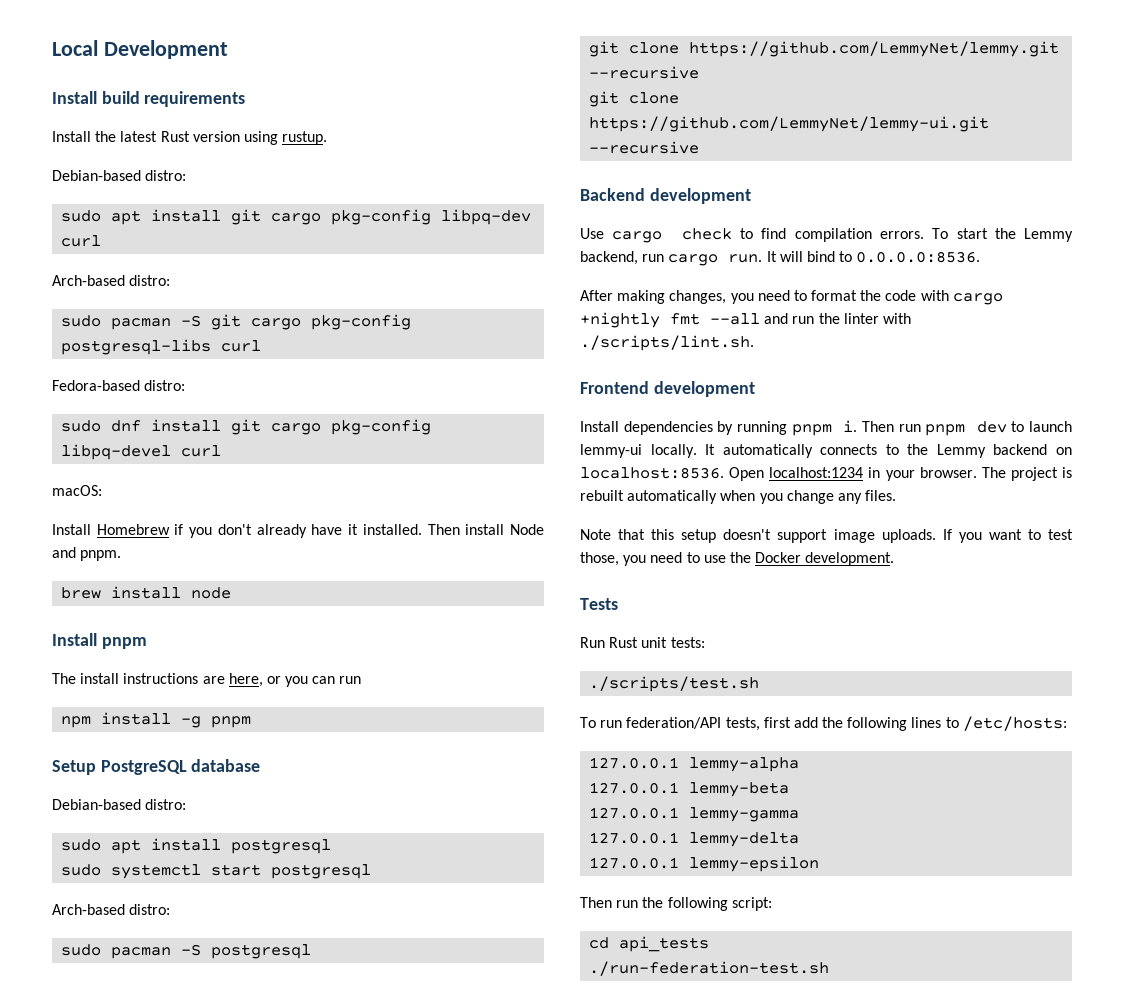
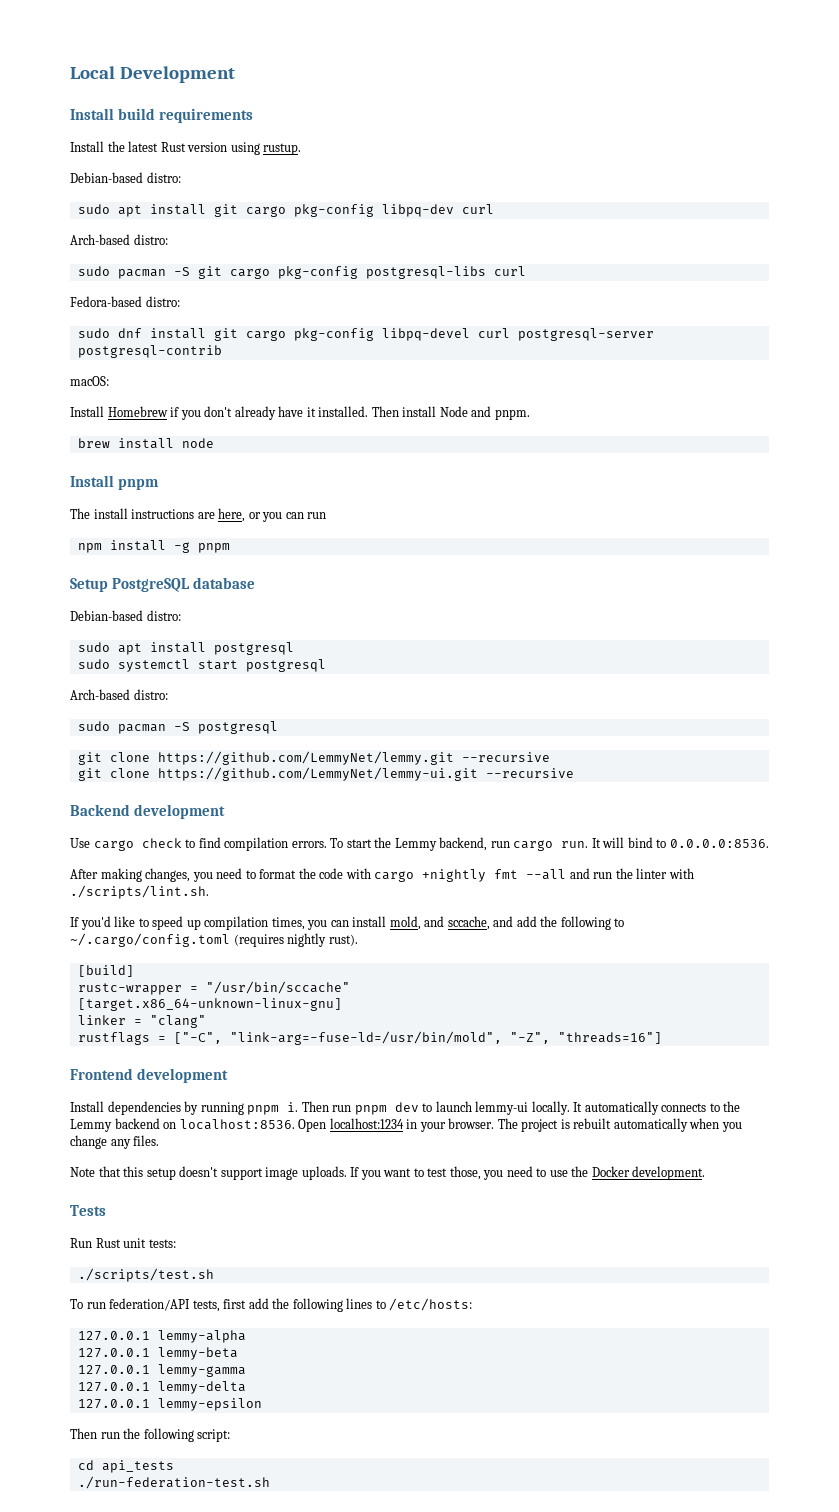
(222, 451) none -> [517,328,654,341] [77,345,222,358] postgresql-server postgresql-contrib
(754, 343) none -> [70,916,625,930] [70,933,358,947] [77,965,134,977] [77,981,350,995] [77,998,342,1011] [77,1015,206,1028] [77,1031,662,1045] // If you'd like to speed up compilation times, you can install mold, and sccache, and add the following to ~/.cargo/config.toml (requires nightly rust). // [build] // rustc-wrapper = "/usr/bin/sccache" // [target.x86_64-unknown-linux-gnu] // linker = "clang" // rustflags = ["-C", "link-arg=-fuse-ld=/usr/bin/mold", "-Z", "threads=16"]

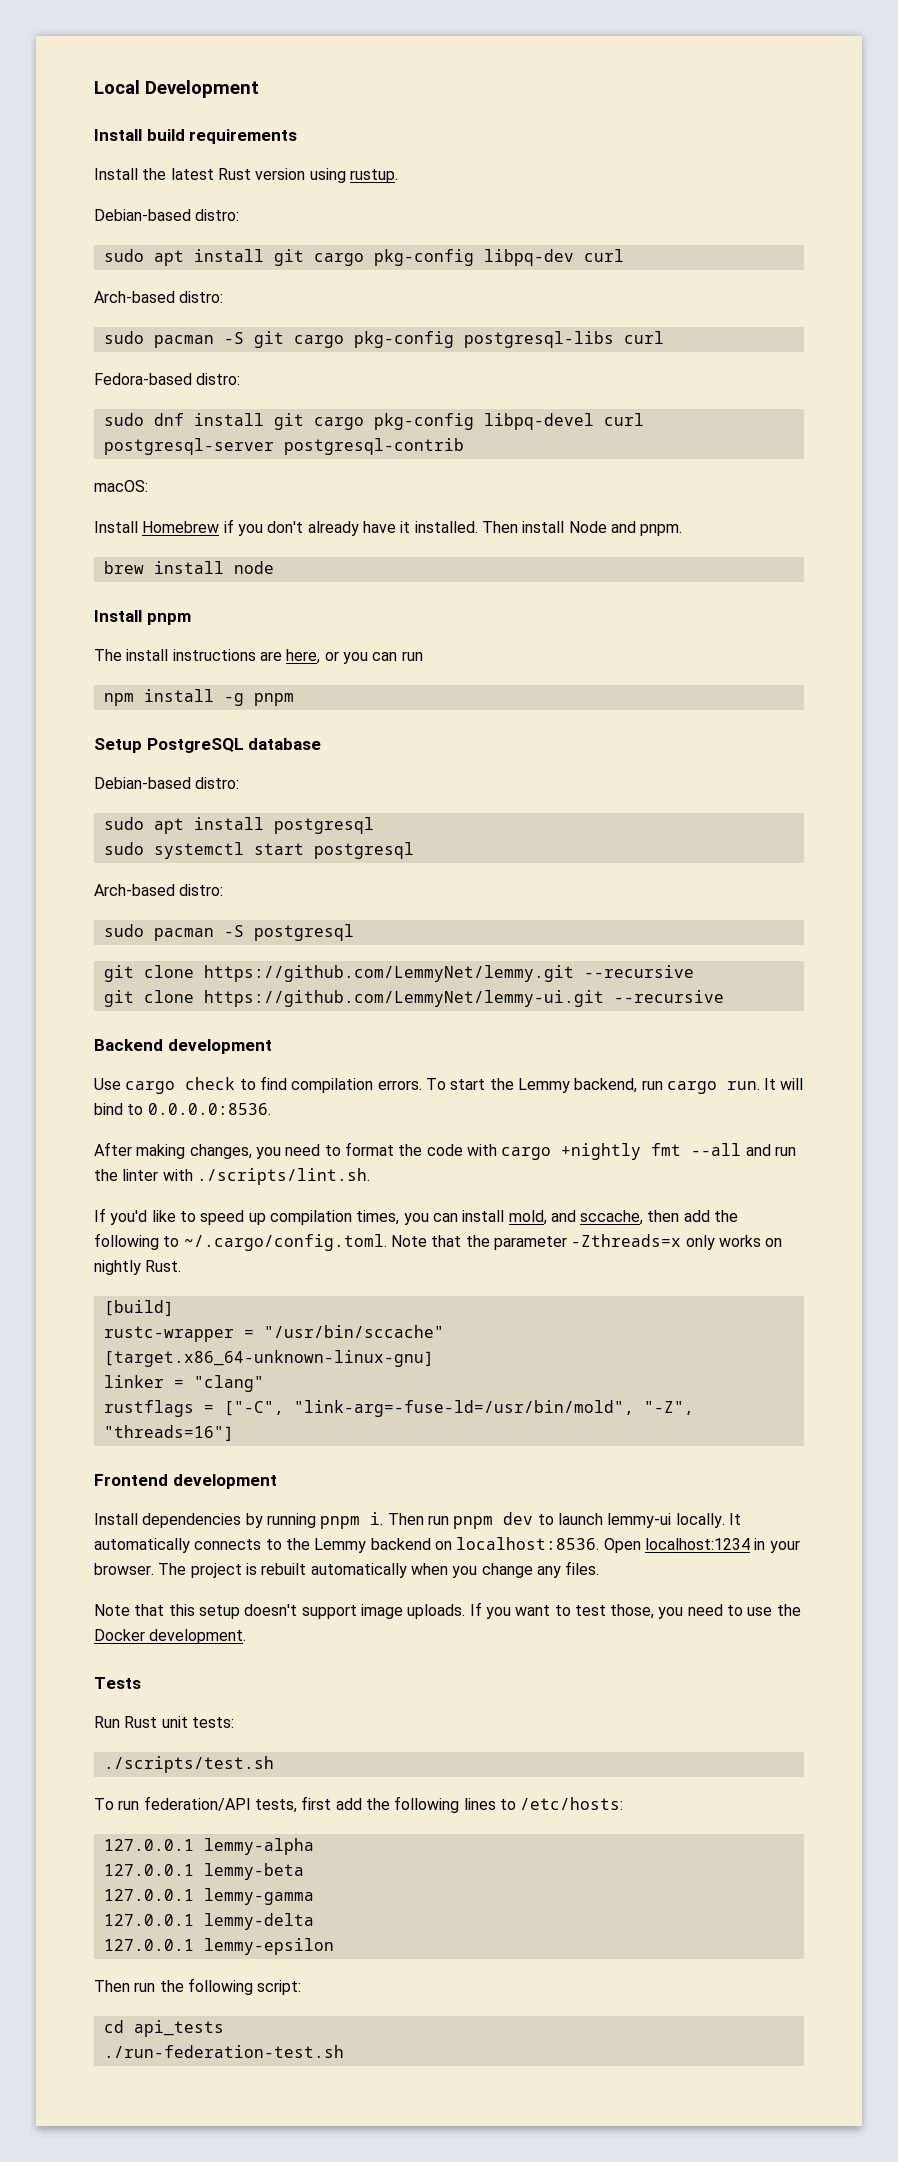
[493,916,514,927] and -> [647,1210,680,1222] then
[70,933,358,947] ~/.cargo/config.toml (requires nightly rust). -> [183,1234,783,1251] [94,1260,182,1275] ~/.cargo/config.toml. Note that the parameter -Zthreads=x only works on nightly Rust.

